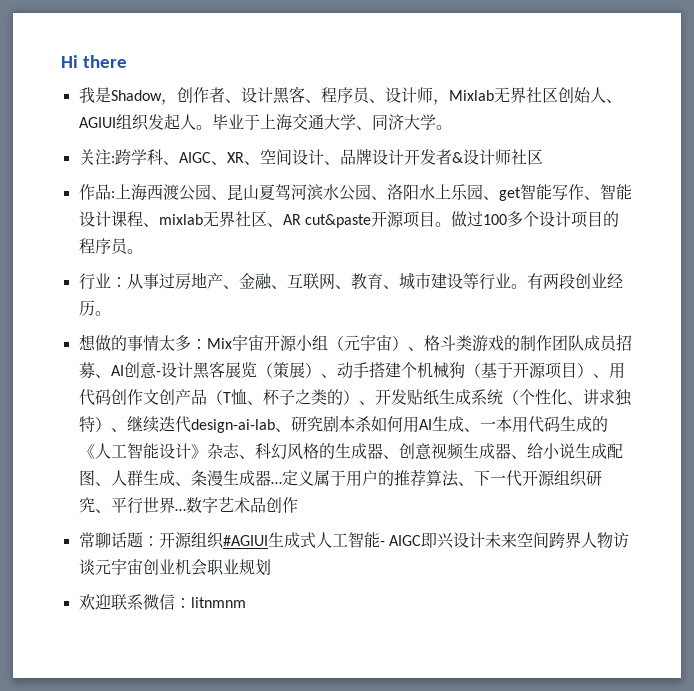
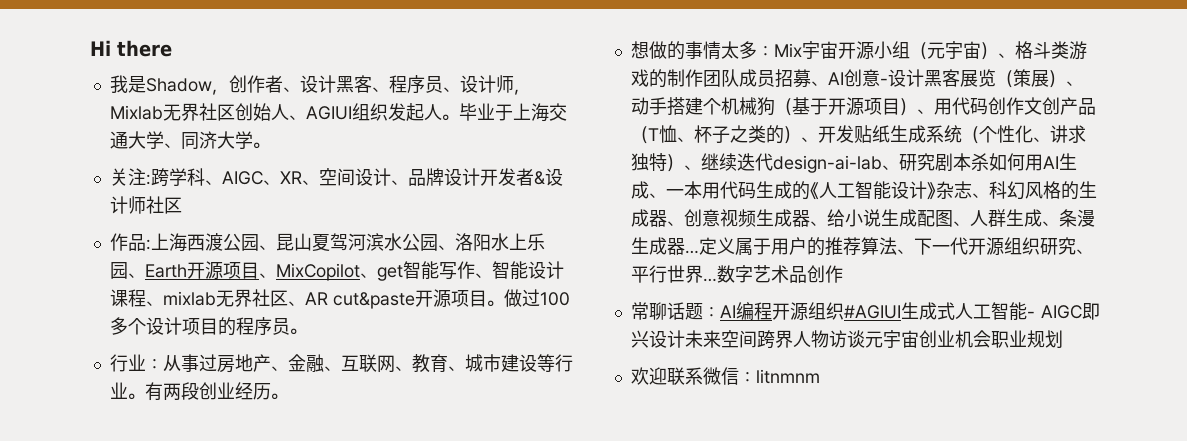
(499, 198) none -> [144,261,377,281] Earth开源项目、MixCopilot、
(159, 541) none -> [719,302,772,320] AI编程

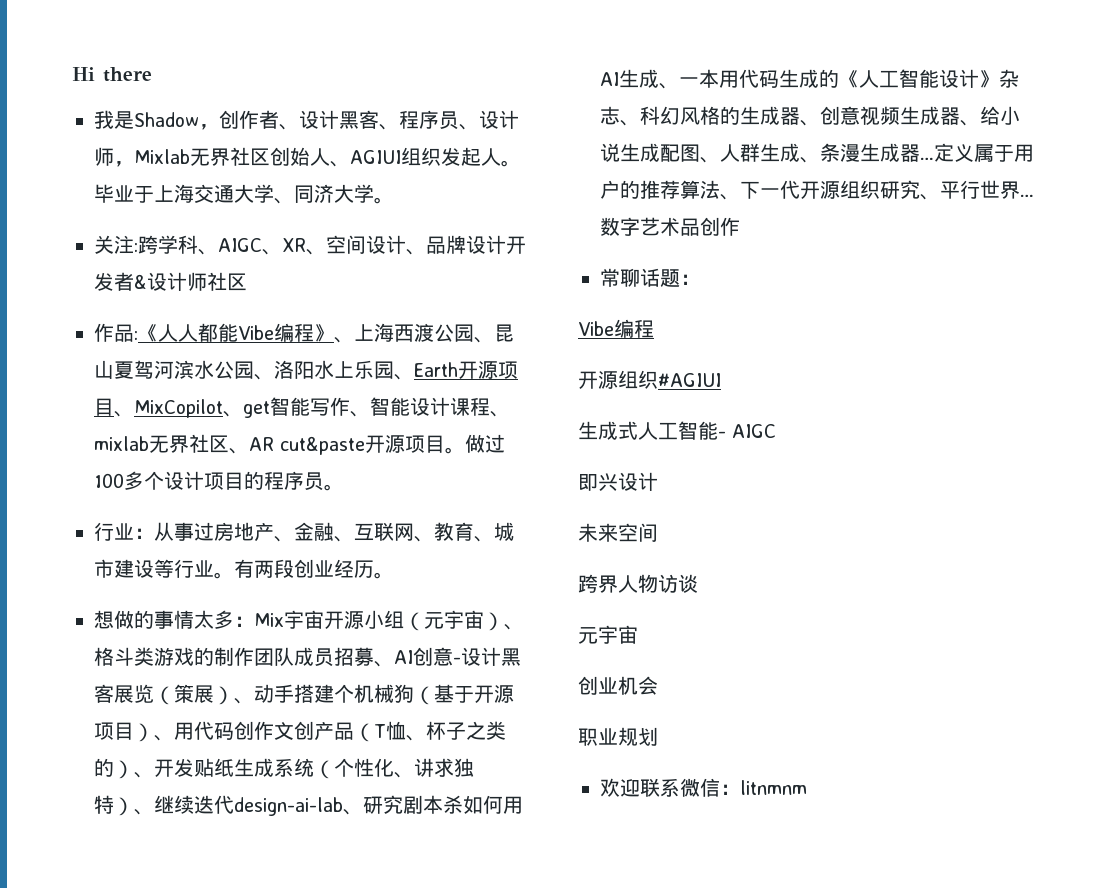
(151, 244) none -> [138,323,354,343] 《人人都能Vibe编程》、
[719,302,772,320] AI编程 -> [578,319,654,338] // Vibe编程 //
(901, 312) none -> (721, 380) //
(1082, 312) none -> (776, 431) //
(685, 339) none -> (658, 481) //
(757, 339) none -> (658, 532) //
[864,330,919,348] 元宇宙 -> [578,625,638,644] // 元宇宙 //
(991, 339) none -> (658, 685) //

